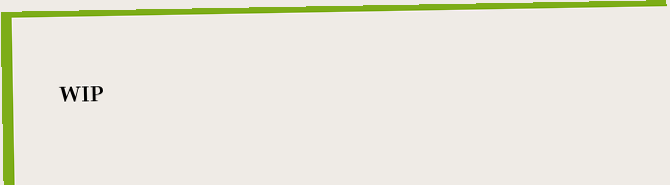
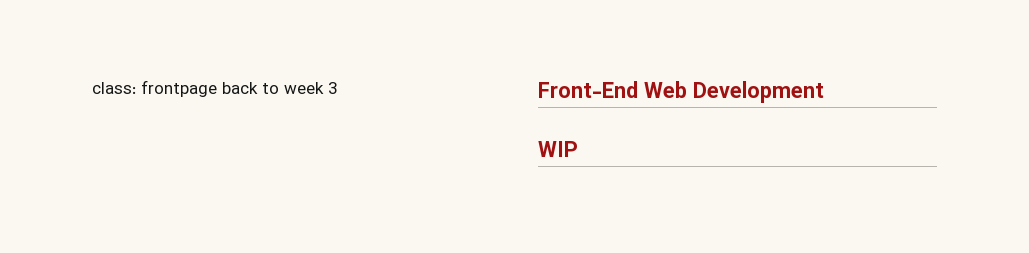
(58, 94) none -> [92,80,338,97] [538,81,824,103] class: frontpage back to week 3 // Front-End Web Development //

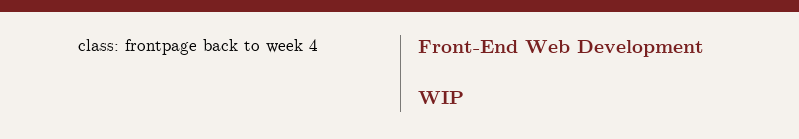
[328,82,338,94] 3 -> [309,39,318,51] 4

